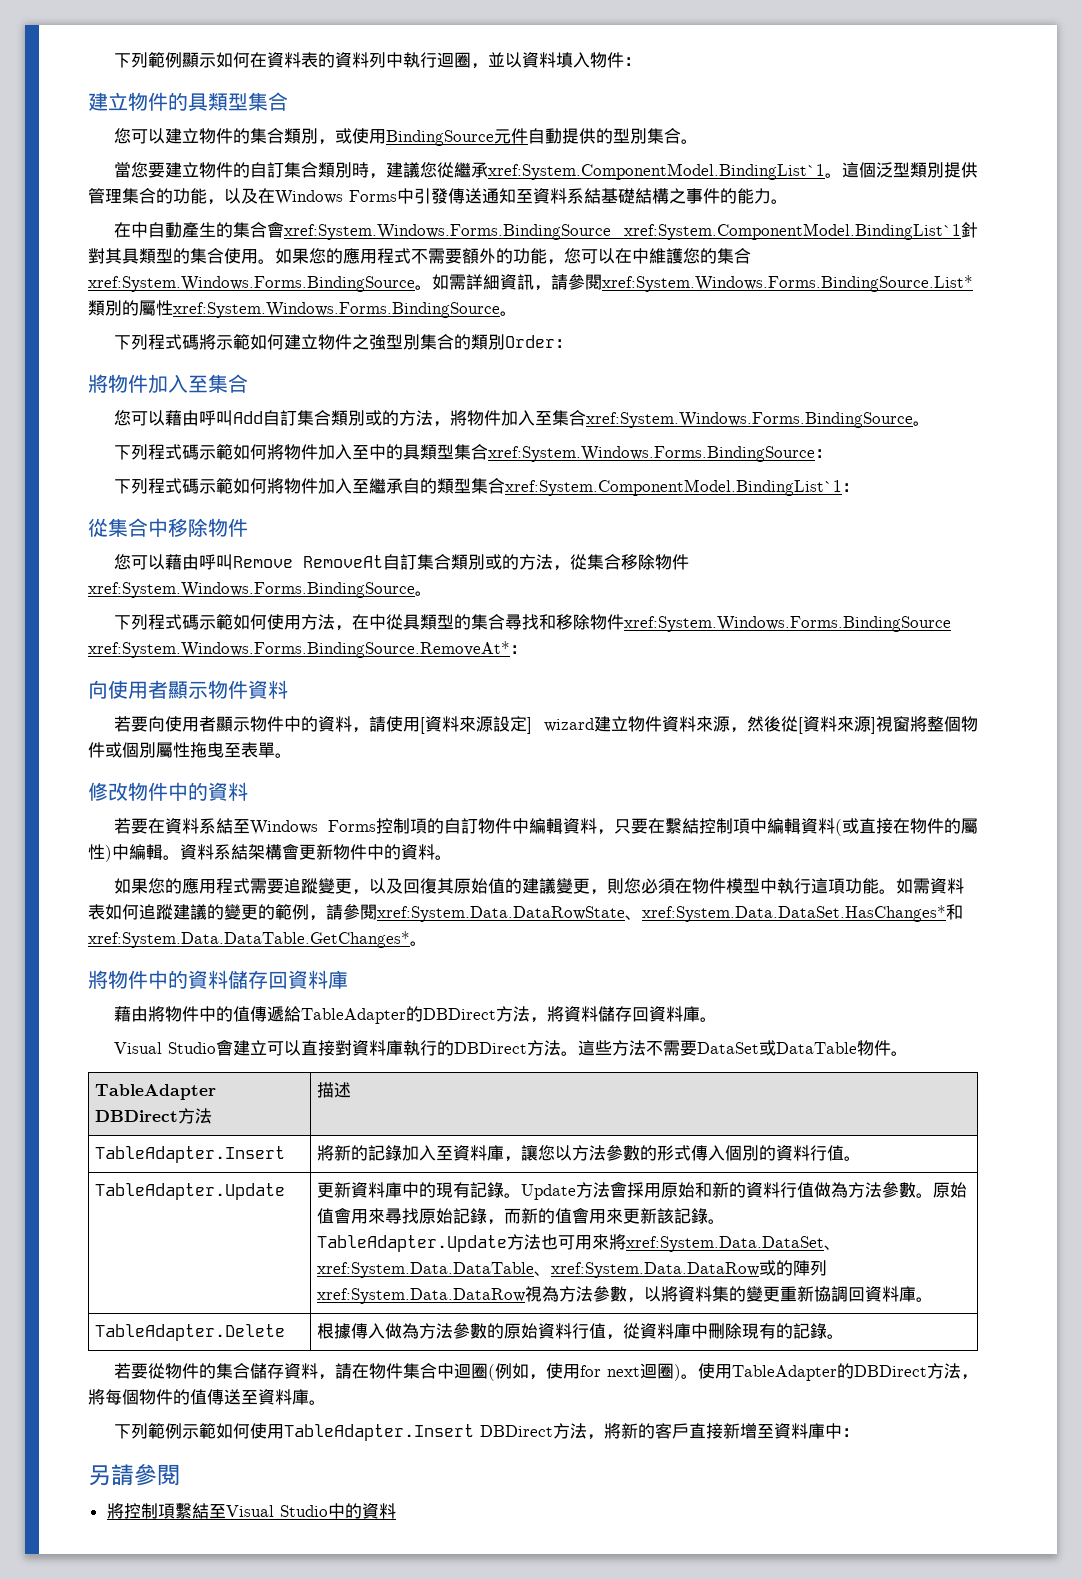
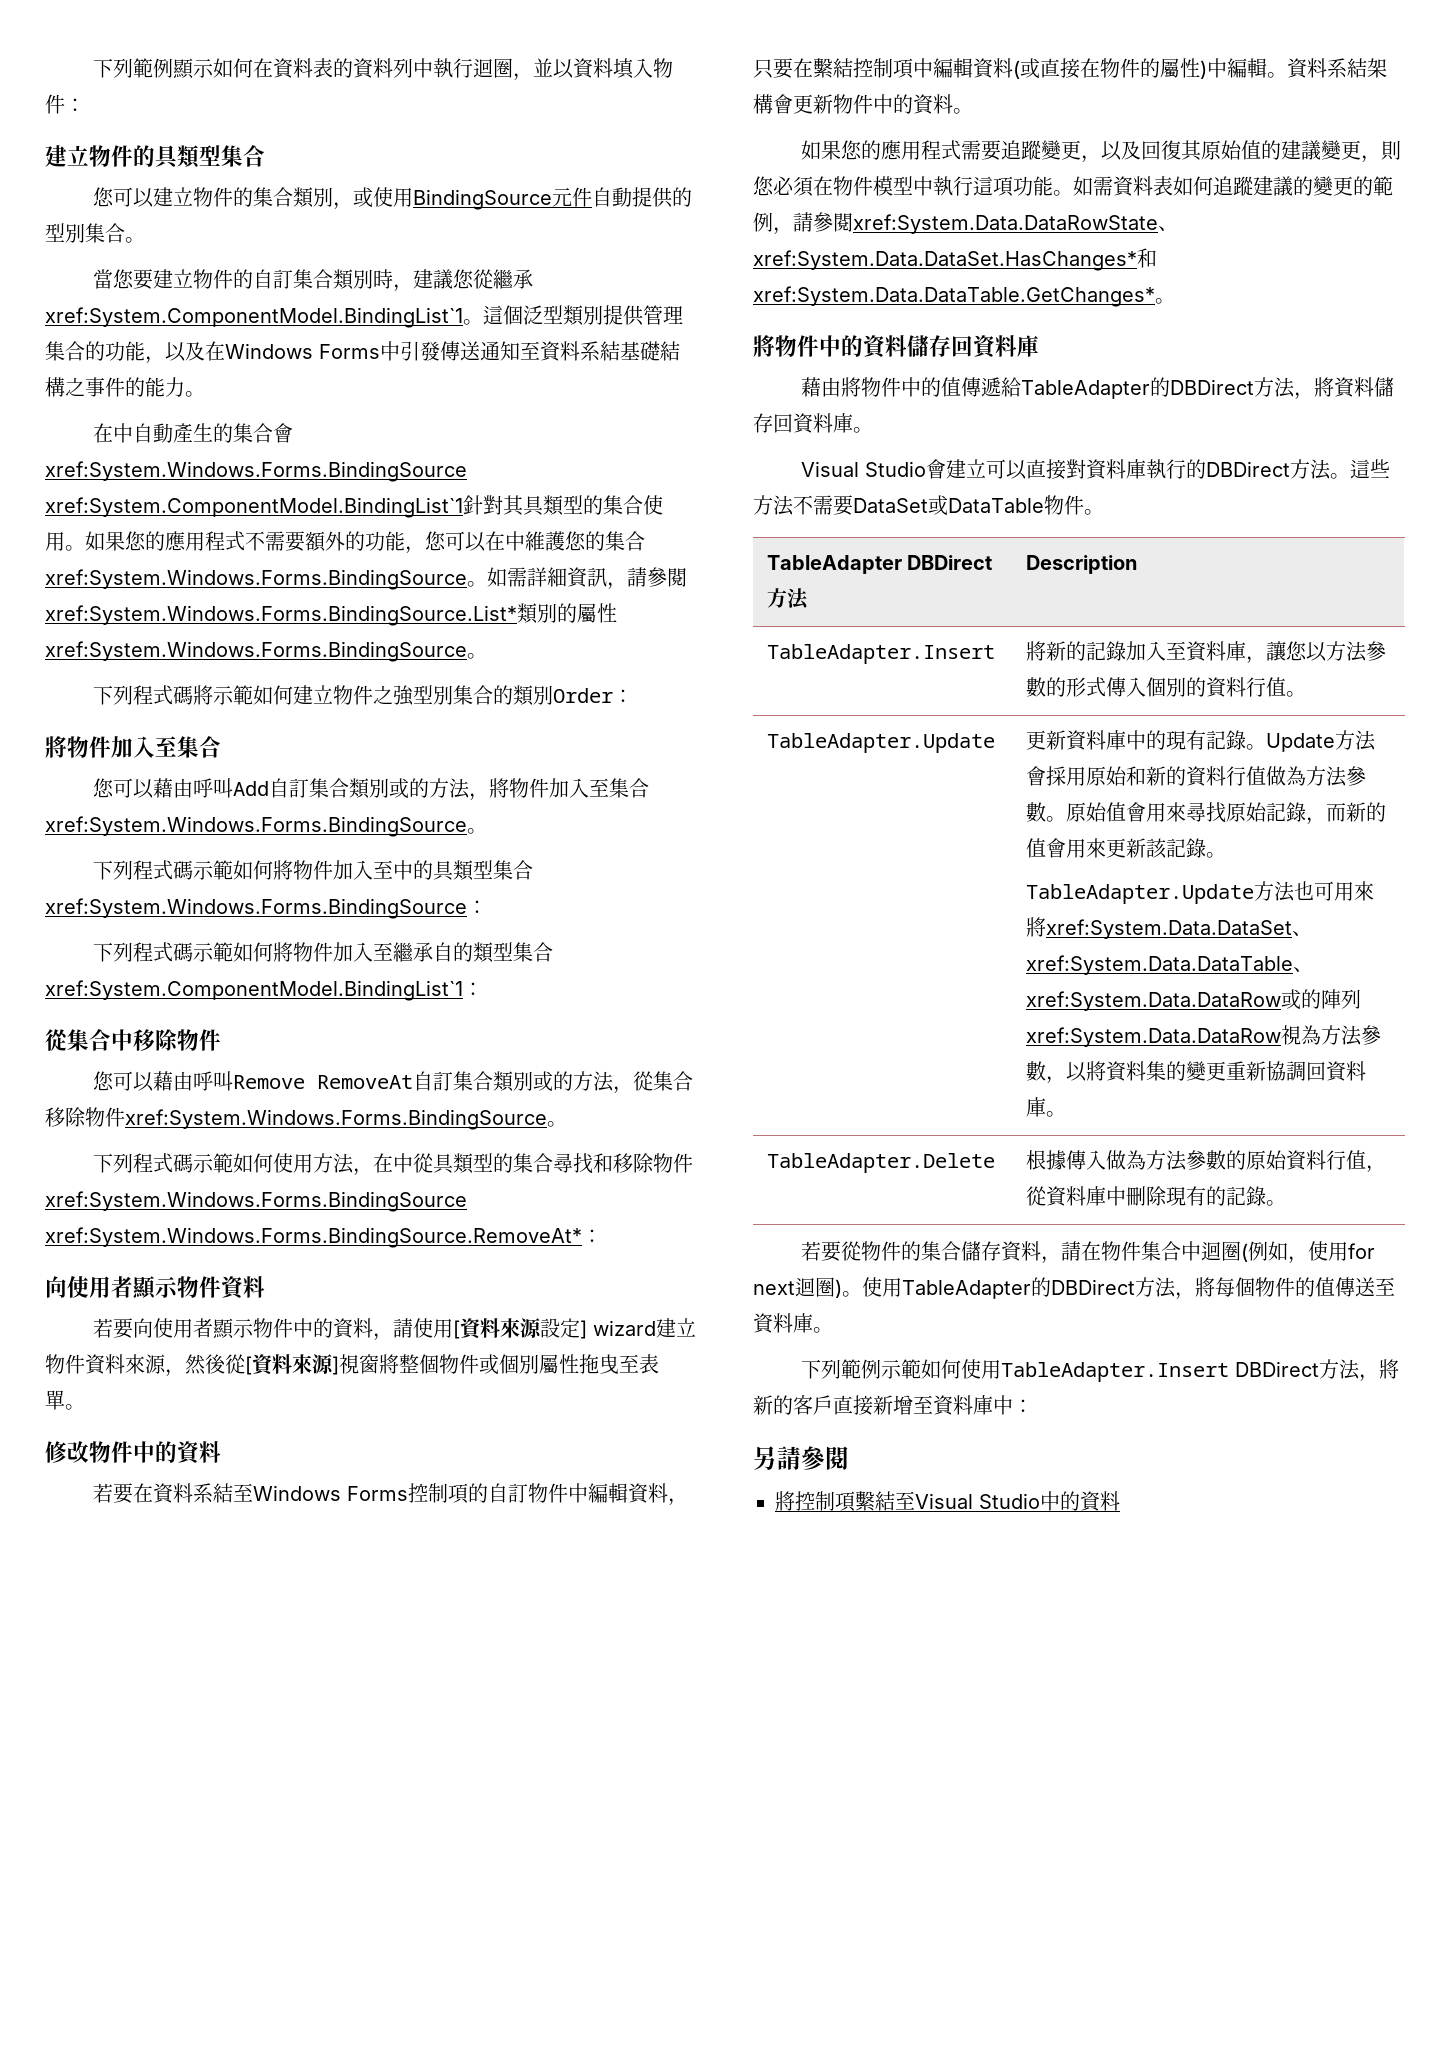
[317,1082,352,1098] 描述 -> [1025,555,1137,574] Description

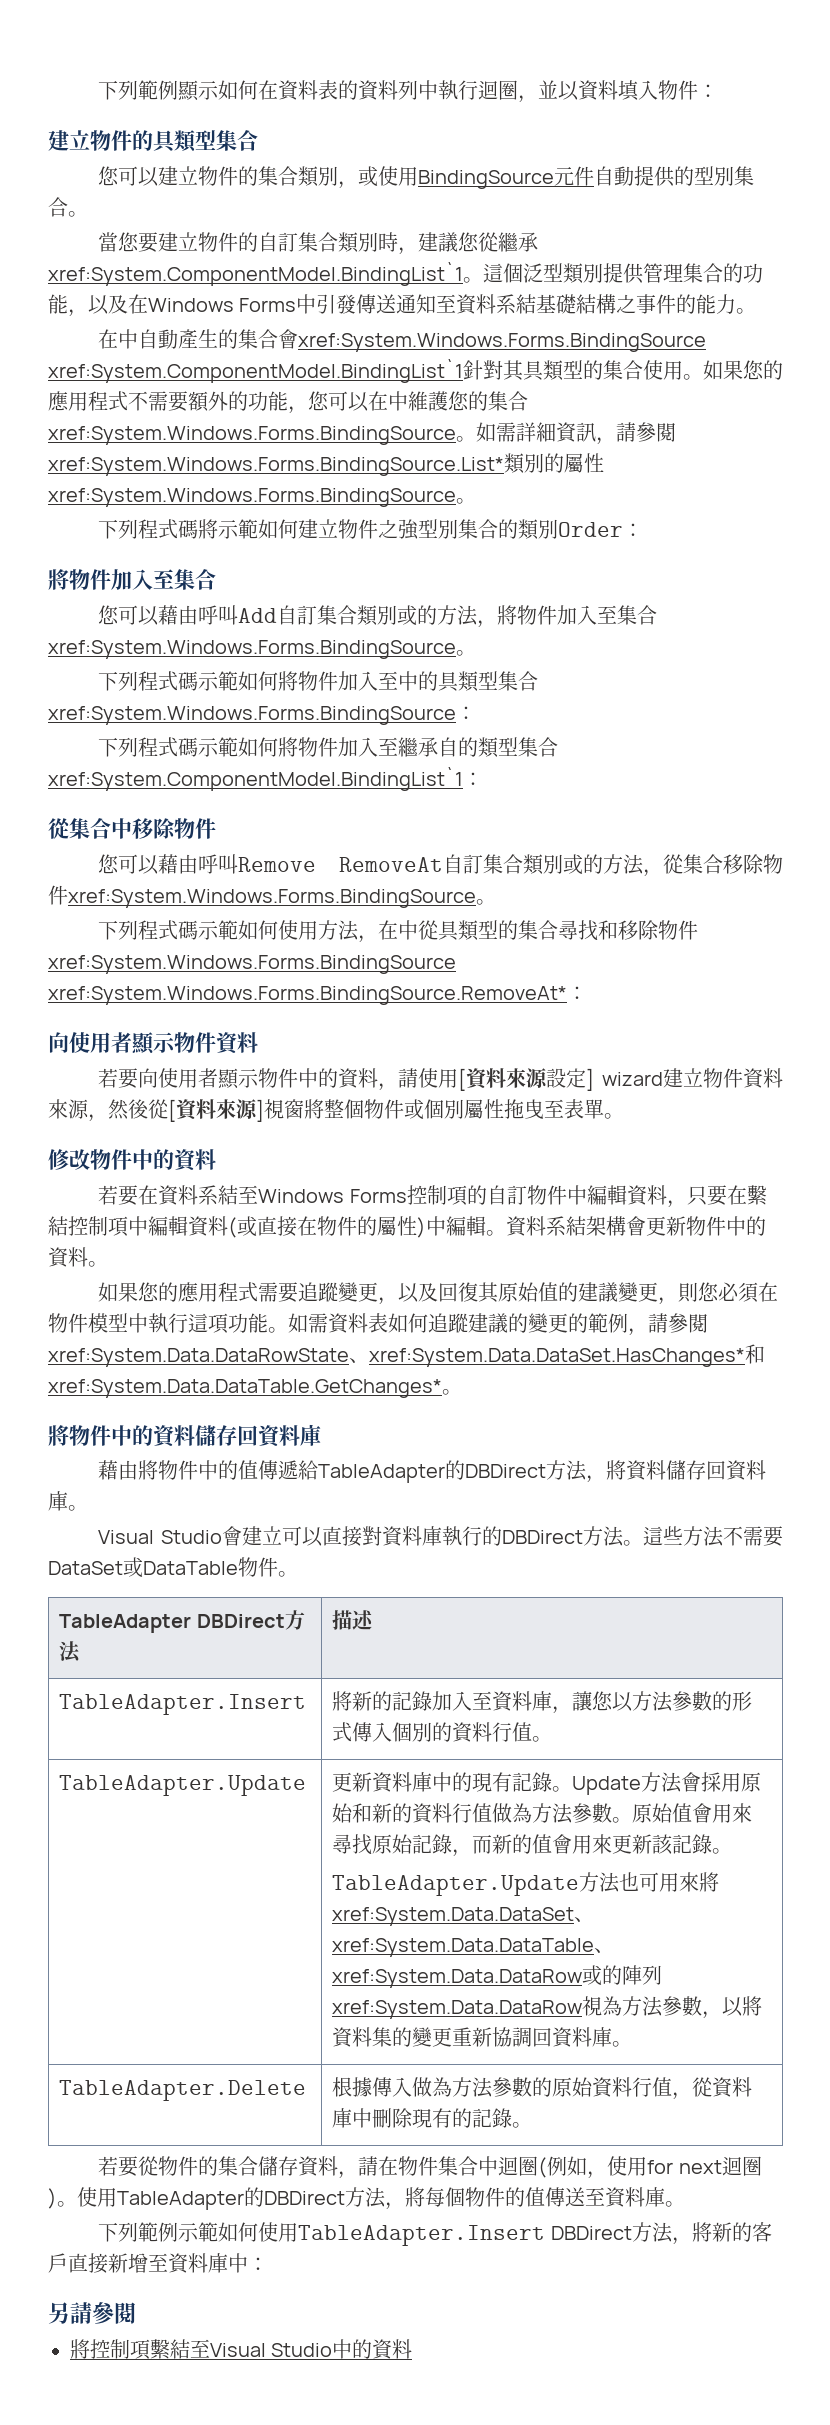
[1025,555,1137,574] Description -> [332,1610,375,1630] 描述

